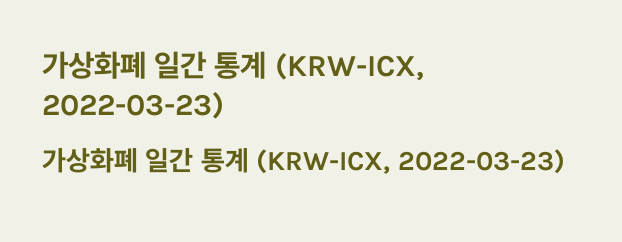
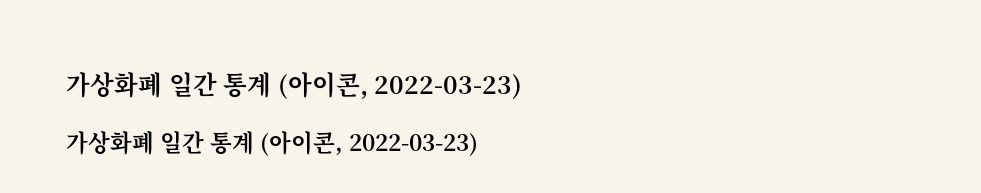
[42,51,424,81] 가상화폐 일간 통계 (KRW-ICX, -> [66,72,368,99] 가상화폐 일간 통계 (아이콘,
[256,149,391,174] (KRW-ICX, -> [260,131,344,156] (아이콘,

